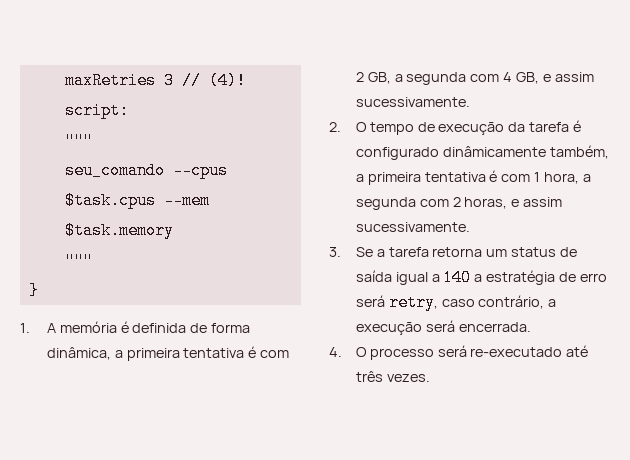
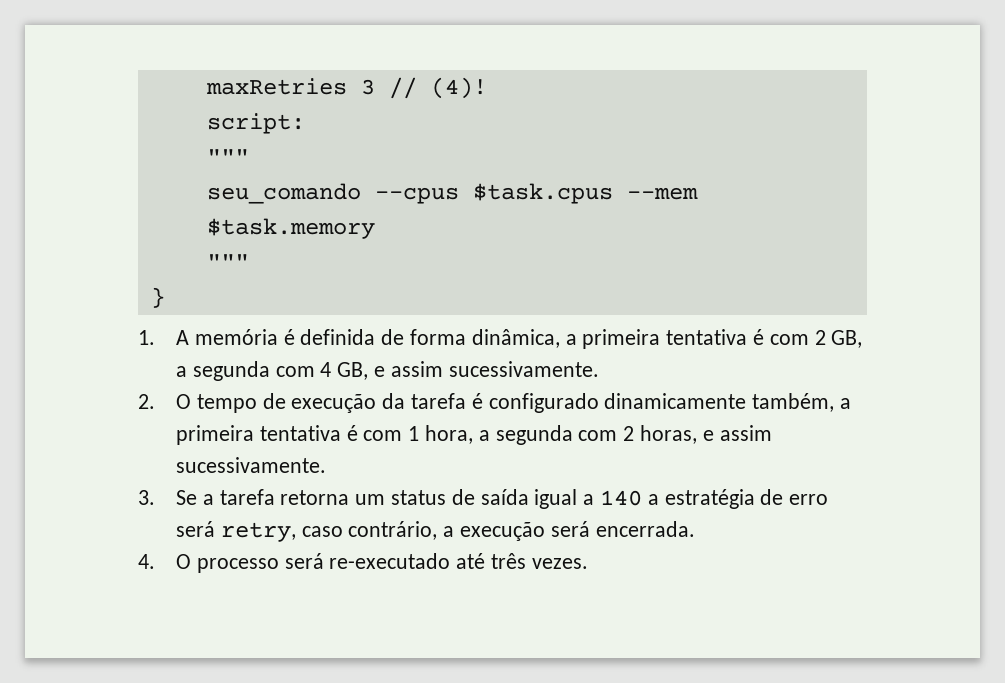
[442,146,546,157] dinâmicamente -> [604,393,747,409] dinamicamente

